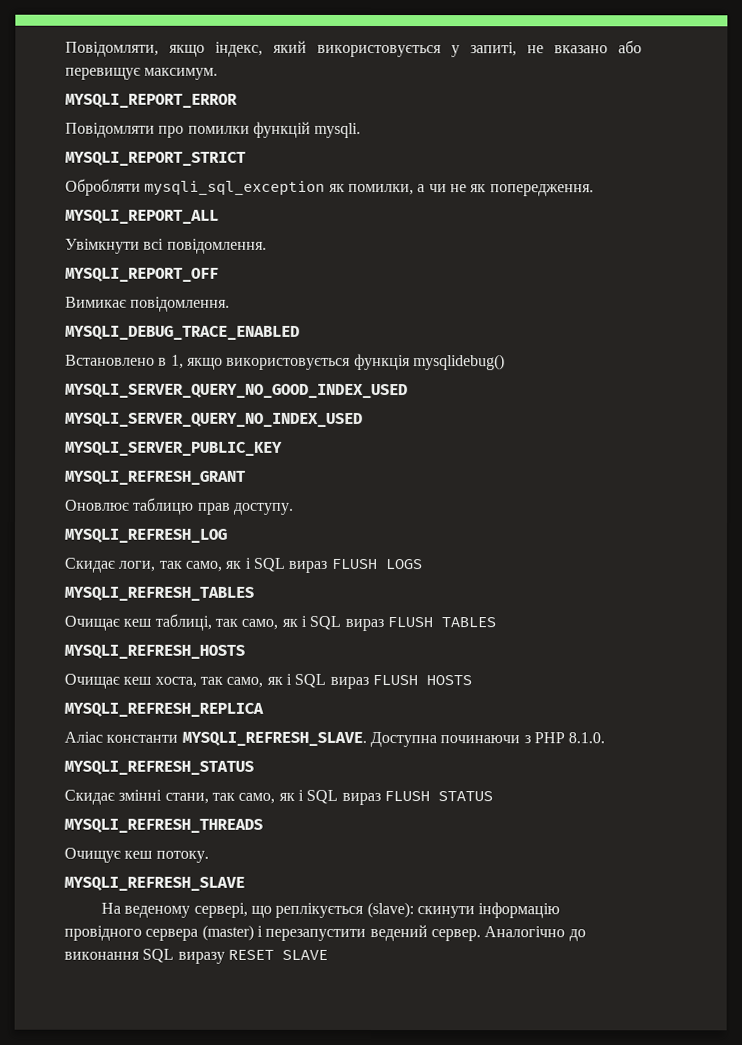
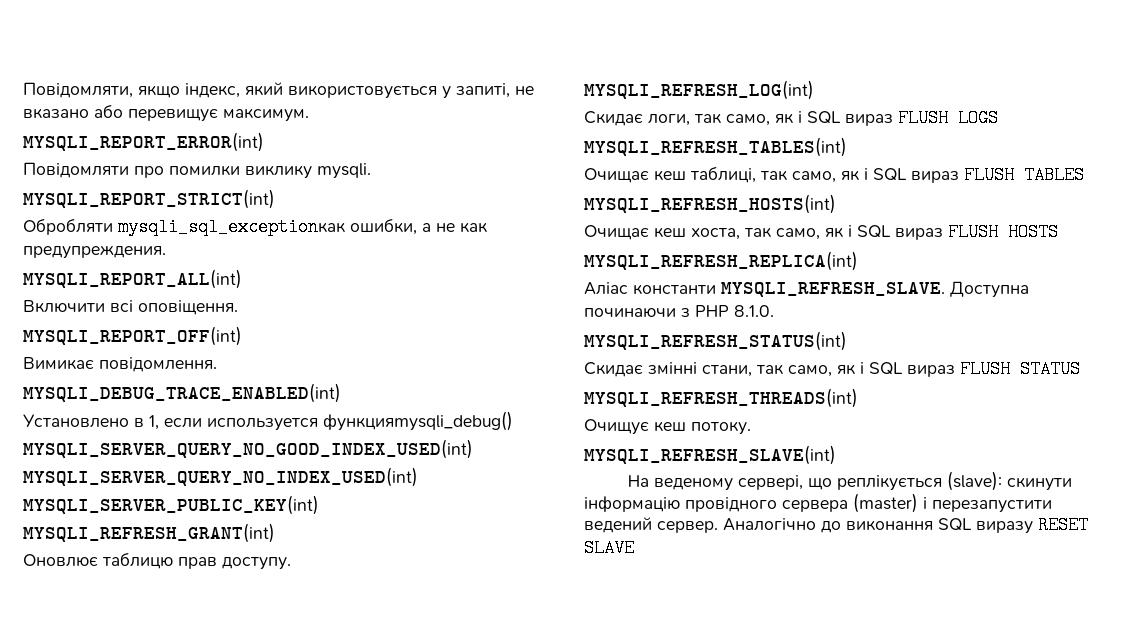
[65,93,238,108] MYSQLI_REPORT_ERROR -> [23,132,264,152] MYSQLI_REPORT_ERROR(int)
[252,121,311,138] функцій -> [245,165,312,179] виклику
[65,151,246,166] MYSQLI_REPORT_STRICT -> [23,189,275,209] MYSQLI_REPORT_STRICT(int)
[144,180,594,197] [65,209,219,224] [65,238,267,254] [65,267,219,282] [65,296,231,312] [65,325,300,340] [65,353,505,371] [65,383,408,399] [65,412,363,427] [65,441,283,456] [65,470,246,485] mysqli_sql_exception як помилки, а чи не як попередження. // MYSQLI_REPORT_ALL // Увімкнути всі повідомлення. // MYSQLI_REPORT_OFF // Вимикає повідомлення. // MYSQLI_DEBUG_TRACE_ENABLED // Встановлено в 1, якщо використовується функція mysqlidebug() // MYSQLI_SERVER_QUERY_NO_GOOD_INDEX_USED // MYSQLI_SERVER_QUERY_NO_INDEX_USED // MYSQLI_SERVER_PUBLIC_KEY // MYSQLI_REFRESH_GRANT -> [118,218,488,236] [23,245,166,259] [23,269,242,289] [23,300,238,315] [23,326,242,346] [23,357,217,372] [23,383,341,403] [23,411,513,431] [23,439,473,459] [23,467,418,487] [23,495,319,515] [23,523,275,543] mysqli_sql_exceptionкак ошибки, а не как предупреждения. // MYSQLI_REPORT_ALL(int) // Включити всі оповіщення. // MYSQLI_REPORT_OFF(int) // Вимикає повідомлення. // MYSQLI_DEBUG_TRACE_ENABLED(int) // Установлено в 1, если используется функцияmysqli_debug() // MYSQLI_SERVER_QUERY_NO_GOOD_INDEX_USED(int) // MYSQLI_SERVER_QUERY_NO_INDEX_USED(int) // MYSQLI_SERVER_PUBLIC_KEY(int) // MYSQLI_REFRESH_GRANT(int)
[64,528,227,543] MYSQLI_REFRESH_LOG -> [584,80,814,100] MYSQLI_REFRESH_LOG(int)
[64,586,254,601] MYSQLI_REFRESH_TABLES -> [584,137,847,157] MYSQLI_REFRESH_TABLES(int)
[64,644,245,659] MYSQLI_REFRESH_HOSTS -> [584,194,836,214] MYSQLI_REFRESH_HOSTS(int)
[64,702,264,717] MYSQLI_REFRESH_REPLICA -> [584,251,858,271] MYSQLI_REFRESH_REPLICA(int)
[64,760,254,775] MYSQLI_REFRESH_STATUS -> [584,331,847,351] MYSQLI_REFRESH_STATUS(int)
[64,818,263,833] MYSQLI_REFRESH_THREADS -> [584,388,858,408] MYSQLI_REFRESH_THREADS(int)
[64,876,245,891] MYSQLI_REFRESH_SLAVE -> [584,445,836,465] MYSQLI_REFRESH_SLAVE(int)

